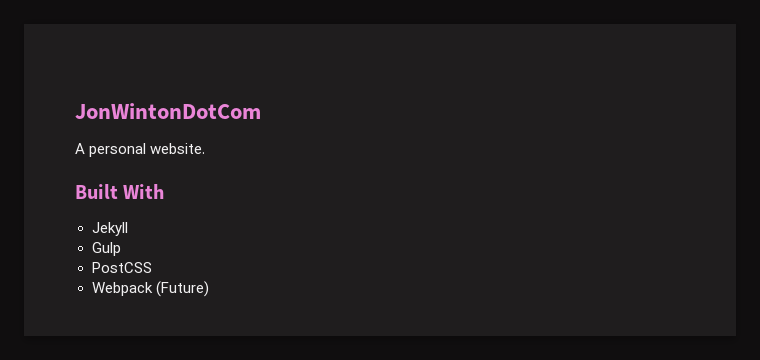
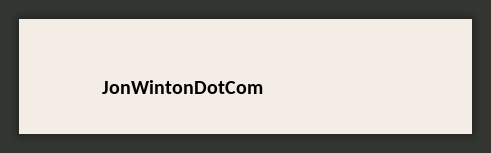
[75,143,206,157] [75,184,165,199] [91,222,128,236] [91,242,121,256] [91,262,152,273] [91,281,209,297] // A personal website. // Built With // Jekyll // Gulp // PostCSS // Webpack (Future) -> (263, 87) none

